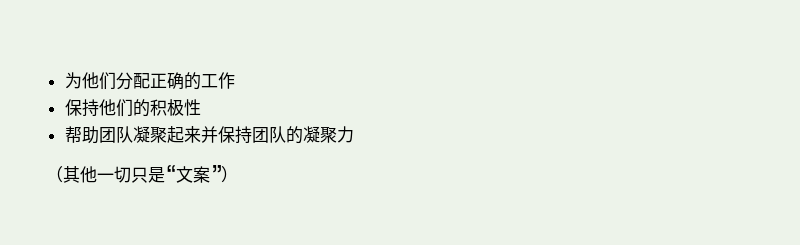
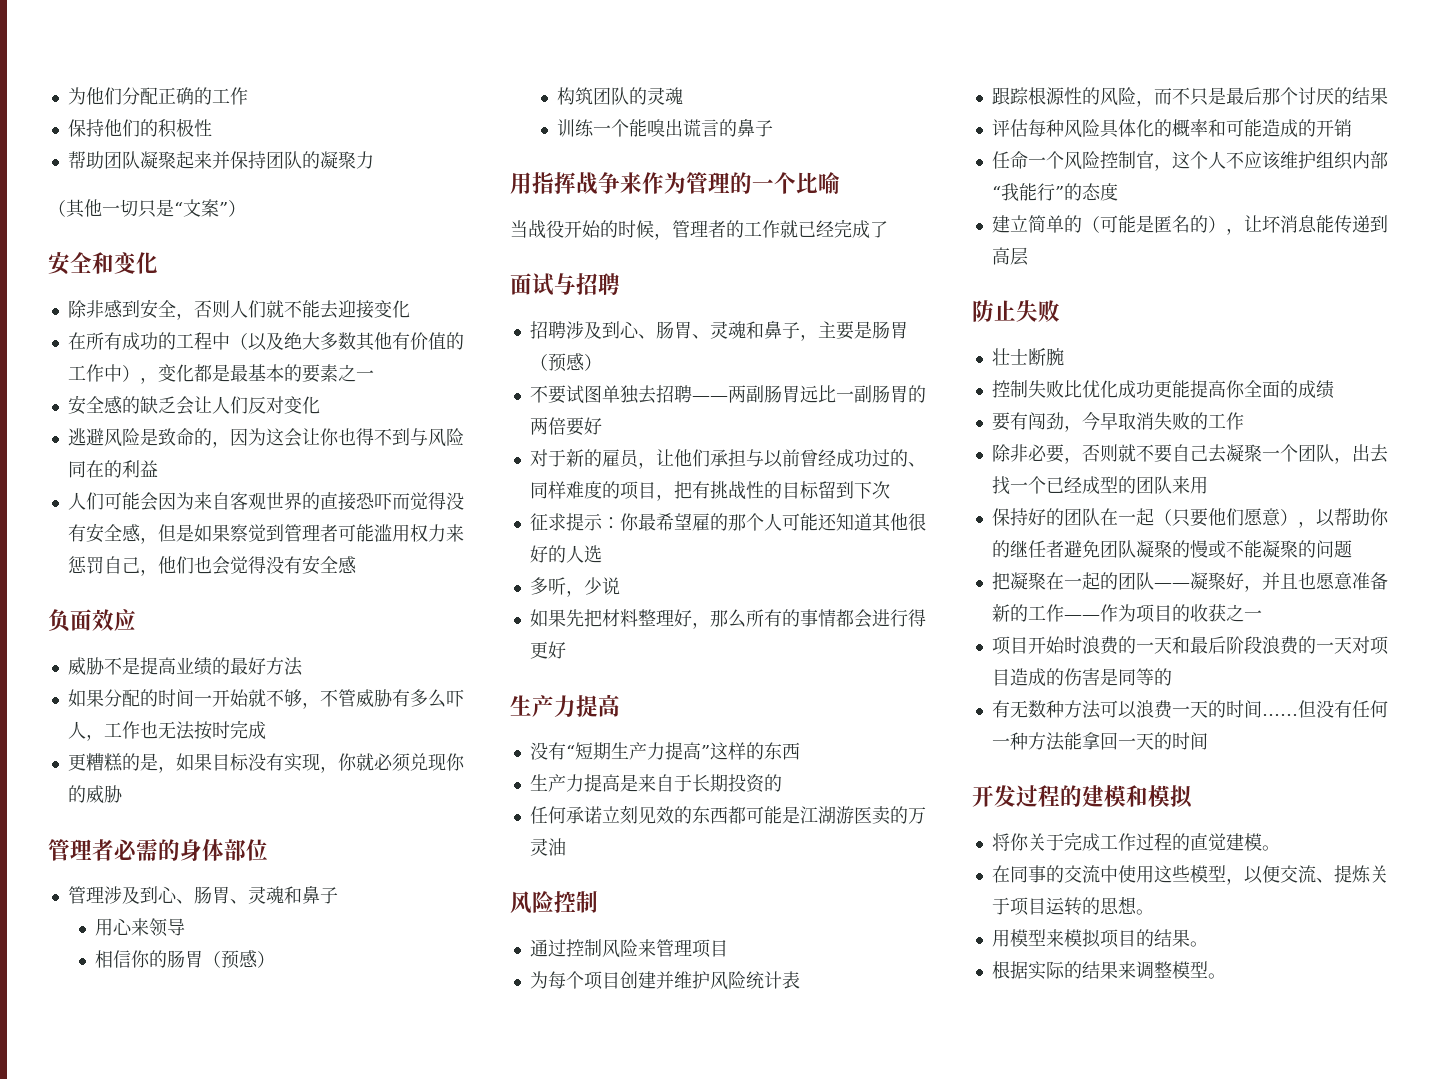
(238, 174) none -> [48,252,158,275] [67,299,410,320] [67,332,464,351] [67,364,374,384] [67,395,320,415] [67,428,464,448] [67,460,158,478] [67,492,464,511] [67,523,464,544] [67,555,357,576] [48,609,136,632] [67,657,303,676] [67,689,464,709] [67,720,266,741] [67,753,465,773] [67,785,123,804] [48,838,268,861] [67,886,338,904] [95,918,186,937] [95,950,276,969] [557,87,684,105] [557,119,774,137] [510,172,840,195] [510,219,888,240] [510,273,620,296] [529,321,908,341] [529,353,602,372] [529,385,926,404] [529,417,602,436] [529,449,926,469] [529,481,890,501] [529,513,926,532] [529,545,602,563] [529,577,620,597] [529,609,926,629] [529,641,566,659] [510,694,620,718] [529,742,800,760] [529,774,782,793] [529,805,926,825] [529,838,566,856] [510,891,598,914] [529,939,728,958] [529,971,800,990] [991,87,1388,107] [991,119,1352,138] [991,151,1388,171] [991,183,1118,201] [991,215,1388,235] [991,247,1028,266] [972,300,1060,322] [991,348,1064,366] [991,380,1334,399] [991,412,1244,432] [991,444,1388,464] [991,476,1208,495] [991,508,1389,528] [991,540,1352,558] [991,572,1388,592] [991,604,1262,623] [991,636,1389,655] [991,668,1172,686] [991,700,1388,719] [991,732,1208,751] [972,785,1193,808] [991,832,1280,851] [991,865,1388,885] [991,896,1154,916] [991,929,1208,948] [991,961,1226,980] // 安全和变化 // 除非感到安全，否则人们就不能去迎接变化 // 在所有成功的工程中（以及绝大多数其他有价值的工作中），变化都是最基本的要素之一 // 安全感的缺乏会让人们反对变化 // 逃避风险是致命的，因为这会让你也得不到与风险同在的利益 // 人们可能会因为来自客观世界的直接恐吓而觉得没有安全感，但是如果察觉到管理者可能滥用权力来惩罚自己，他们也会觉得没有安全感 // 负面效应 // 威胁不是提高业绩的最好方法 // 如果分配的时间一开始就不够，不管威胁有多么吓人，工作也无法按时完成 // 更糟糕的是，如果目标没有实现，你就必须兑现你的威胁 // 管理者必需的身体部位 // 管理涉及到心、肠胃、灵魂和鼻子 // 用心来领导 // 相信你的肠胃（预感） // 构筑团队的灵魂 // 训练一个能嗅出谎言的鼻子 // 用指挥战争来作为管理的一个比喻 // 当战役开始的时候，管理者的工作就已经完成了 // 面试与招聘 // 招聘涉及到心、肠胃、灵魂和鼻子，主要是肠胃（预感） // 不要试图单独去招聘——两副肠胃远比一副肠胃的两倍要好 // 对于新的雇员，让他们承担与以前曾经成功过的、同样难度的项目，把有挑战性的目标留到下次 // 征求提示：你最希望雇的那个人可能还知道其他很好的人选 // 多听，少说 // 如果先把材料整理好，那么所有的事情都会进行得更好 // 生产力提高 // 没有“短期生产力提高”这样的东西 // 生产力提高是来自于长期投资的 // 任何承诺立刻见效的东西都可能是江湖游医卖的万灵油 // 风险控制 // 通过控制风险来管理项目 // 为每个项目创建并维护风险统计表 // 跟踪根源性的风险，而不只是最后那个讨厌的结果 // 评估每种风险具体化的概率和可能造成的开销 // 任命一个风险控制官，这个人不应该维护组织内部“我能行”的态度 // 建立简单的（可能是匿名的），让坏消息能传递到高层 // 防止失败 // 壮士断腕 // 控制失败比优化成功更能提高你全面的成绩 // 要有闯劲，今早取消失败的工作 // 除非必要，否则就不要自己去凝聚一个团队，出去找一个已经成型的团队来用 // 保持好的团队在一起（只要他们愿意），以帮助你的继任者避免团队凝聚的慢或不能凝聚的问题 // 把凝聚在一起的团队——凝聚好，并且也愿意准备新的工作——作为项目的收获之一 // 项目开始时浪费的一天和最后阶段浪费的一天对项目造成的伤害是同等的 // 有无数种方法可以浪费一天的时间……但没有任何一种方法能拿回一天的时间 // 开发过程的建模和模拟 // 将你关于完成工作过程的直觉建模。 // 在同事的交流中使用这些模型，以便交流、提炼关于项目运转的思想。 // 用模型来模拟项目的结果。 // 根据实际的结果来调整模型。

